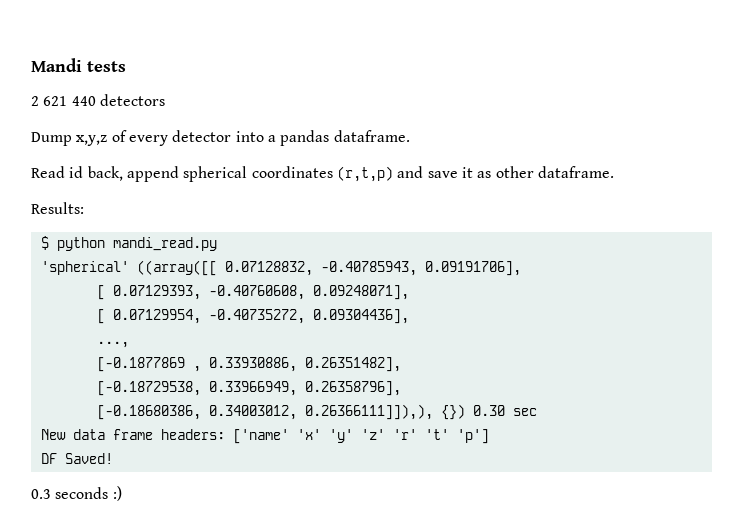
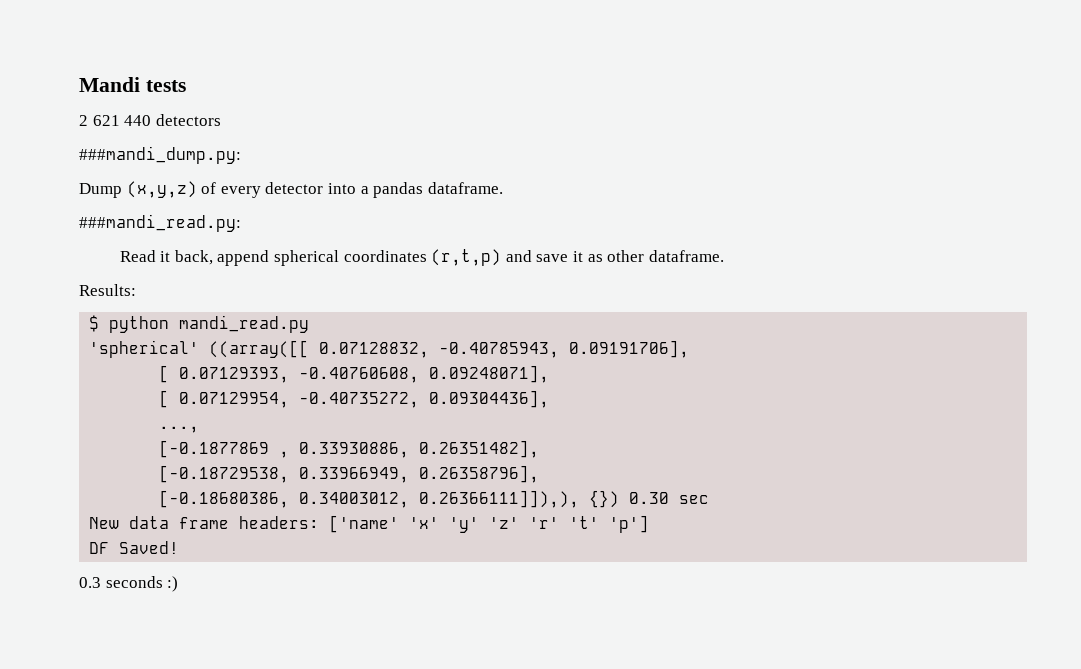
(165, 100) none -> [79,146,241,164] // ###mandi_dump.py:
[76,135,108,146] x,y,z -> [126,181,197,198] (x,y,z)
(410, 136) none -> [79,214,241,232] // ###mandi_read.py:
[69,166,84,178] id -> [160,251,171,262] it

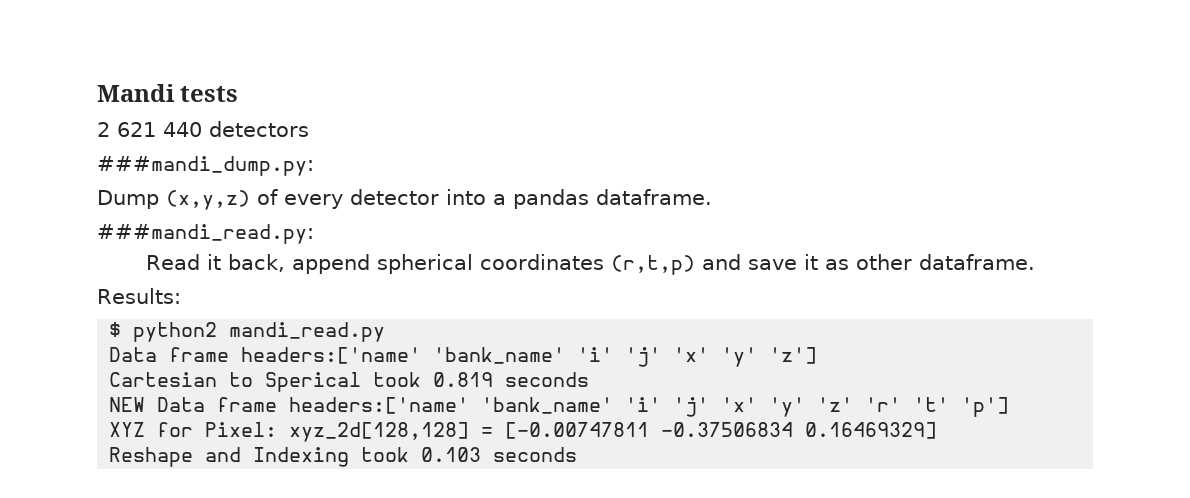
[109,316,170,333] python -> [133,322,218,342] python2
[89,340,690,358] [159,365,550,383] [159,390,550,408] [159,426,200,433] [159,440,540,458] [159,465,540,483] [159,490,710,508] [89,515,400,533] 'spherical' ((array([[ 0.07128832, -0.40785943, 0.09191706], // [ 0.07129393, -0.40760608, 0.09248071], // [ 0.07129954, -0.40735272, 0.09304436], // ..., // [-0.1877869 , 0.33930886, 0.26351482], // [-0.18729538, 0.33966949, 0.26358796], // [-0.18680386, 0.34003012, 0.26366111]]),), {}) 0.30 sec // New data frame headers: ['name' -> [109,347,818,367] [109,372,590,392] [109,397,710,417] Data frame headers:['name' 'bank_name' 'i' 'j' 'x' 'y' 'z'] // Cartesian to Sperical took 0.819 seconds // NEW Data frame headers:['name' 'bank_name' 'i' 'j'
[89,541,180,554] [79,576,179,592] DF Saved! // 0.3 seconds :) -> [109,422,938,442] [109,447,578,467] XYZ for Pixel: xyz_2d[128,128] = [-0.00747811 -0.37506834 0.16469329] // Reshape and Indexing took 0.103 seconds

